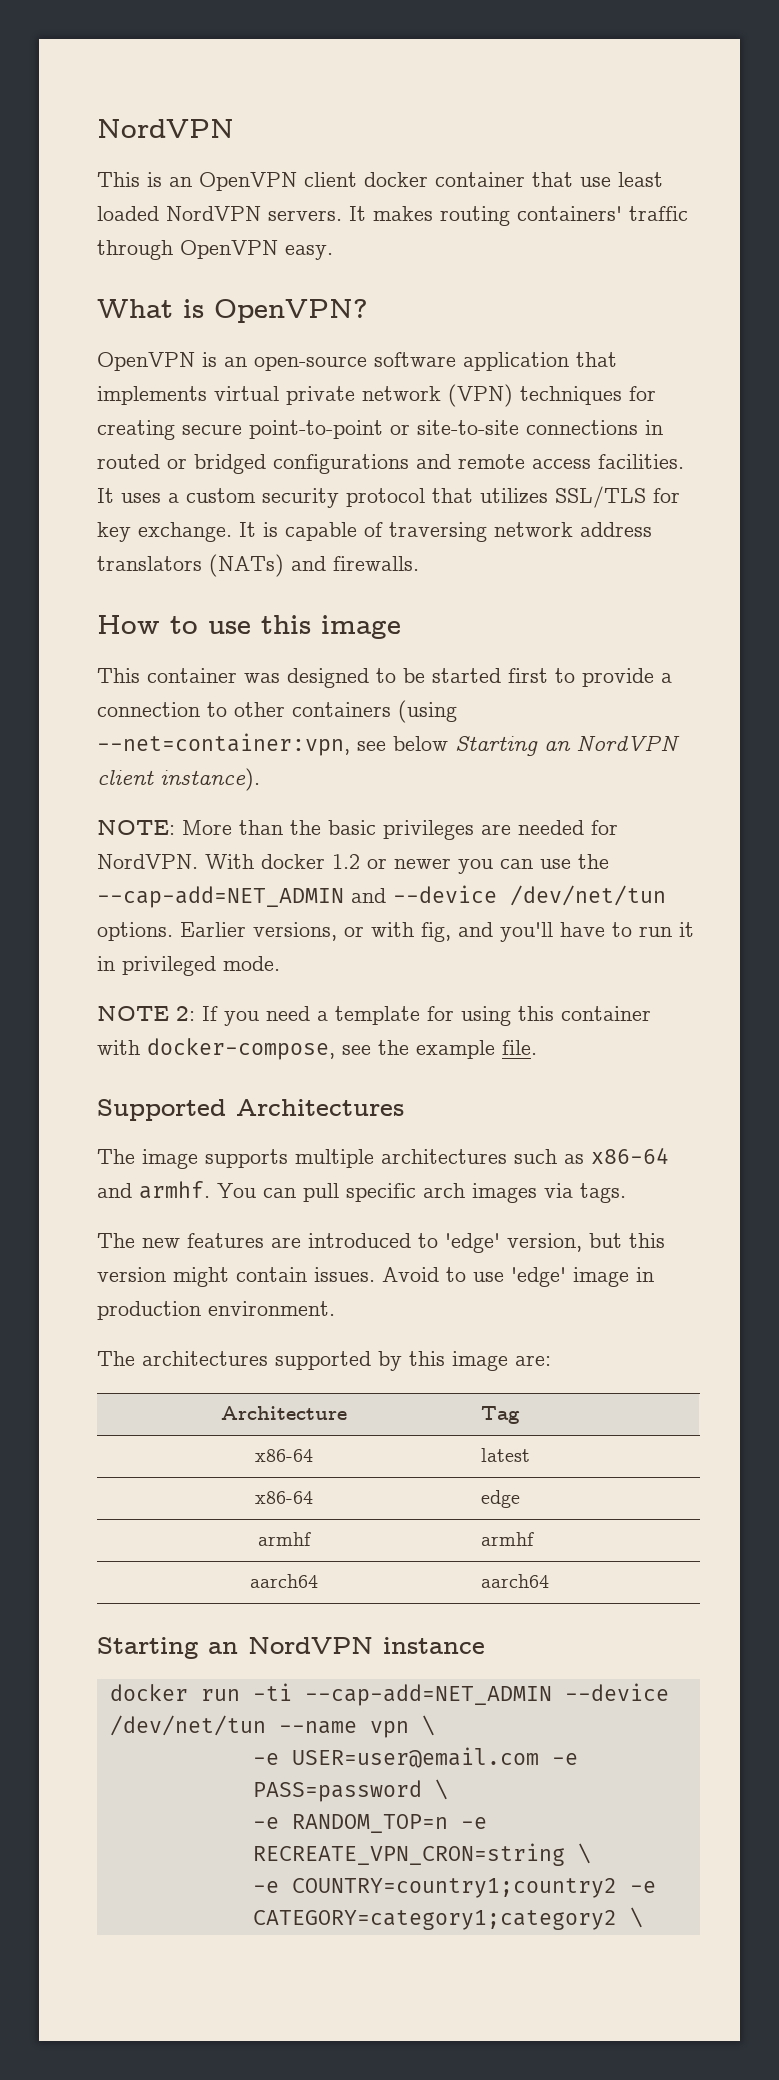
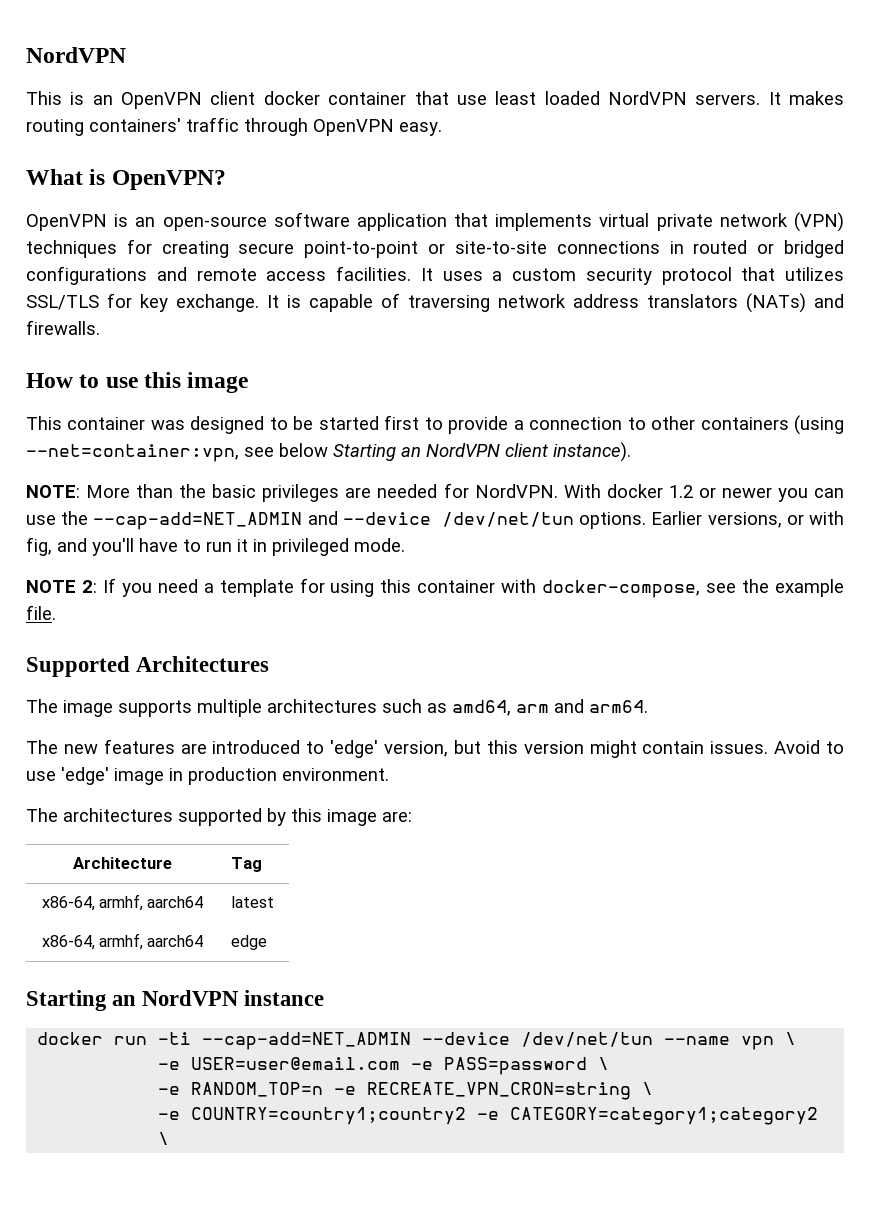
[591,1147,669,1164] [97,1181,626,1203] x86-64 and armhf. You can pull specific arch images via tags. -> [452,699,648,716] amd64, arm and arm64.
[254,1449,313,1462] [480,1448,530,1462] [254,1491,313,1504] [480,1490,520,1508] [257,1532,311,1546] [480,1532,534,1546] [249,1574,318,1588] [480,1574,549,1588] x86-64 | latest // x86-64 | edge // armhf | armhf // aarch64 | aarch64 -> [41,894,204,911] [231,896,275,908] [41,933,204,950] [231,935,268,950] x86-64, armhf, aarch64 | latest // x86-64, armhf, aarch64 | edge

